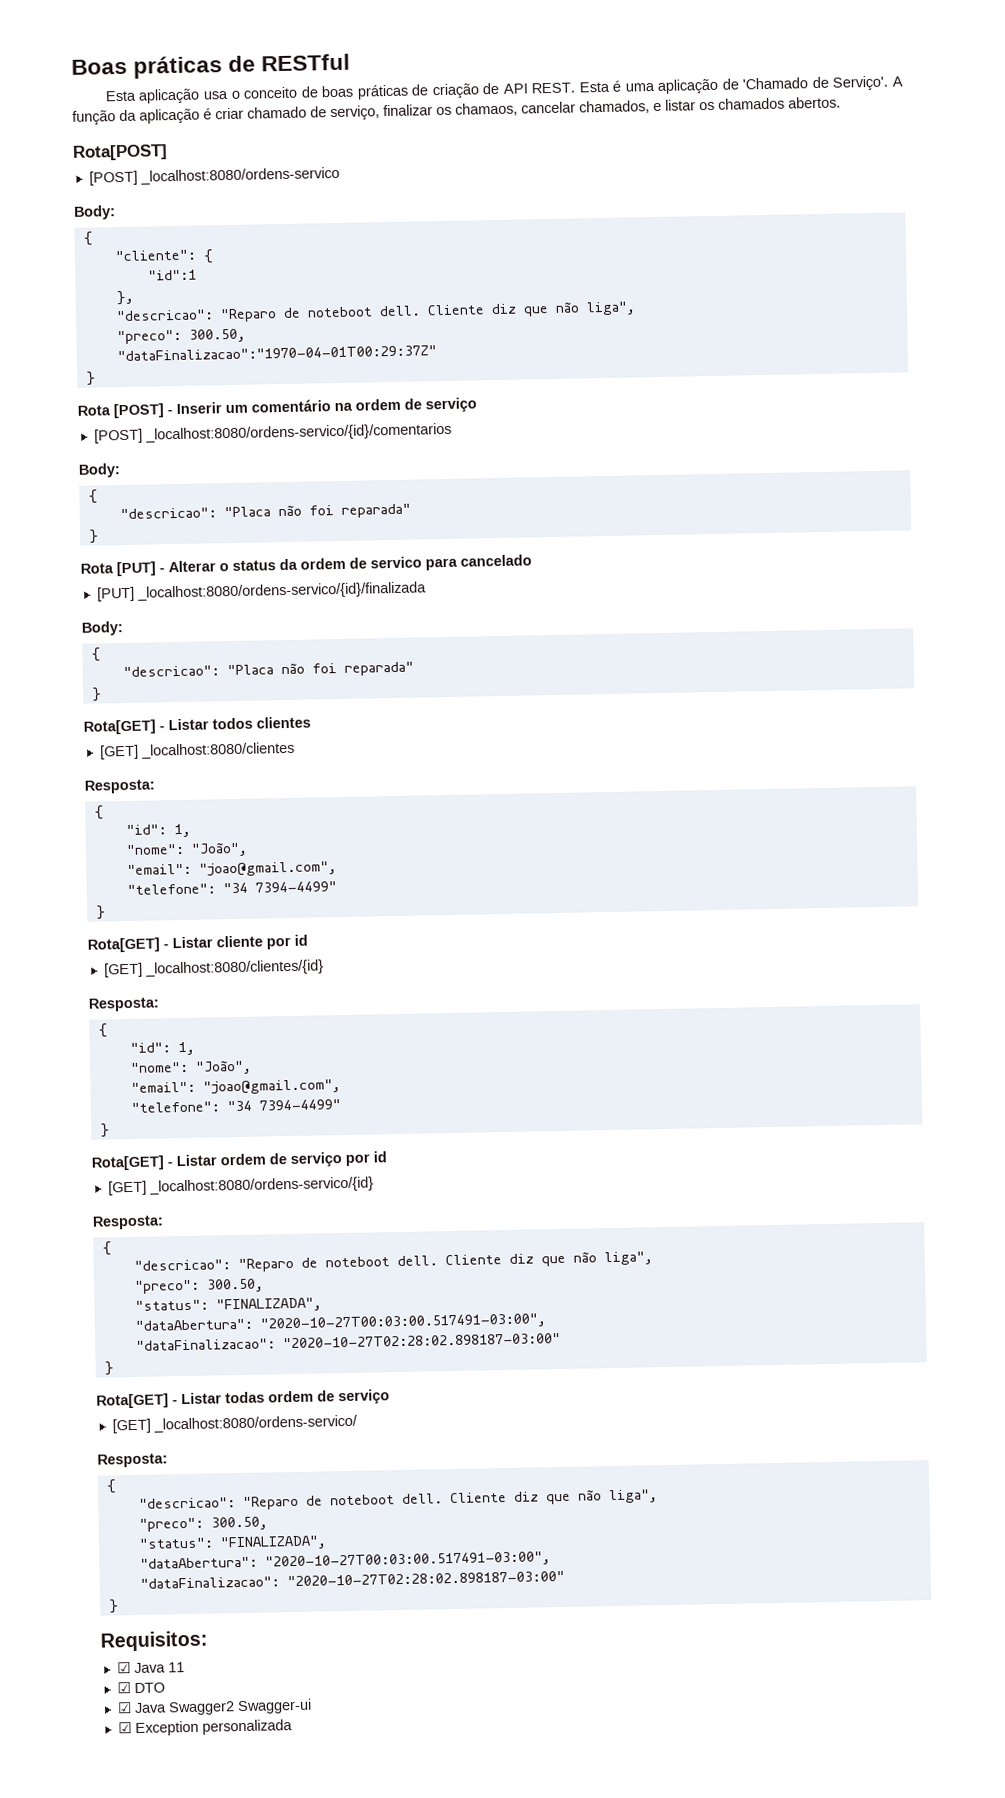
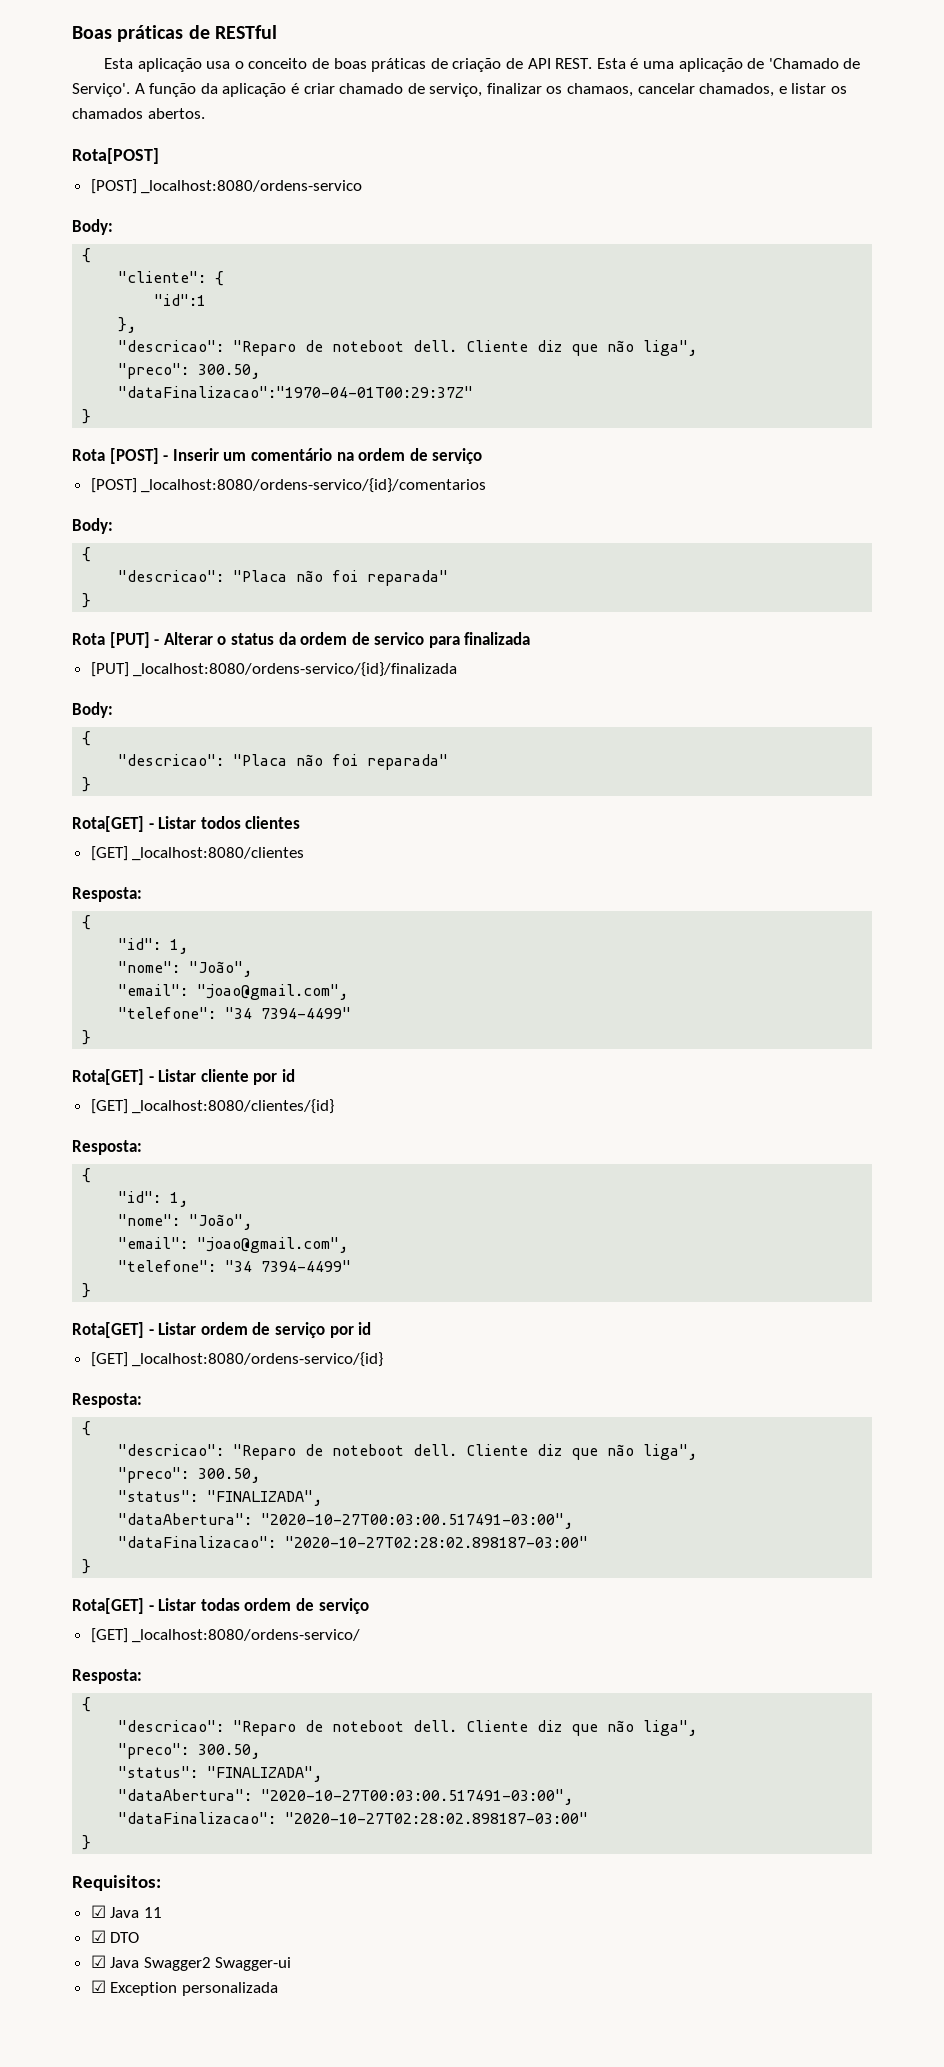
[460,554,532,567] cancelado -> [464,632,531,645] finalizada

